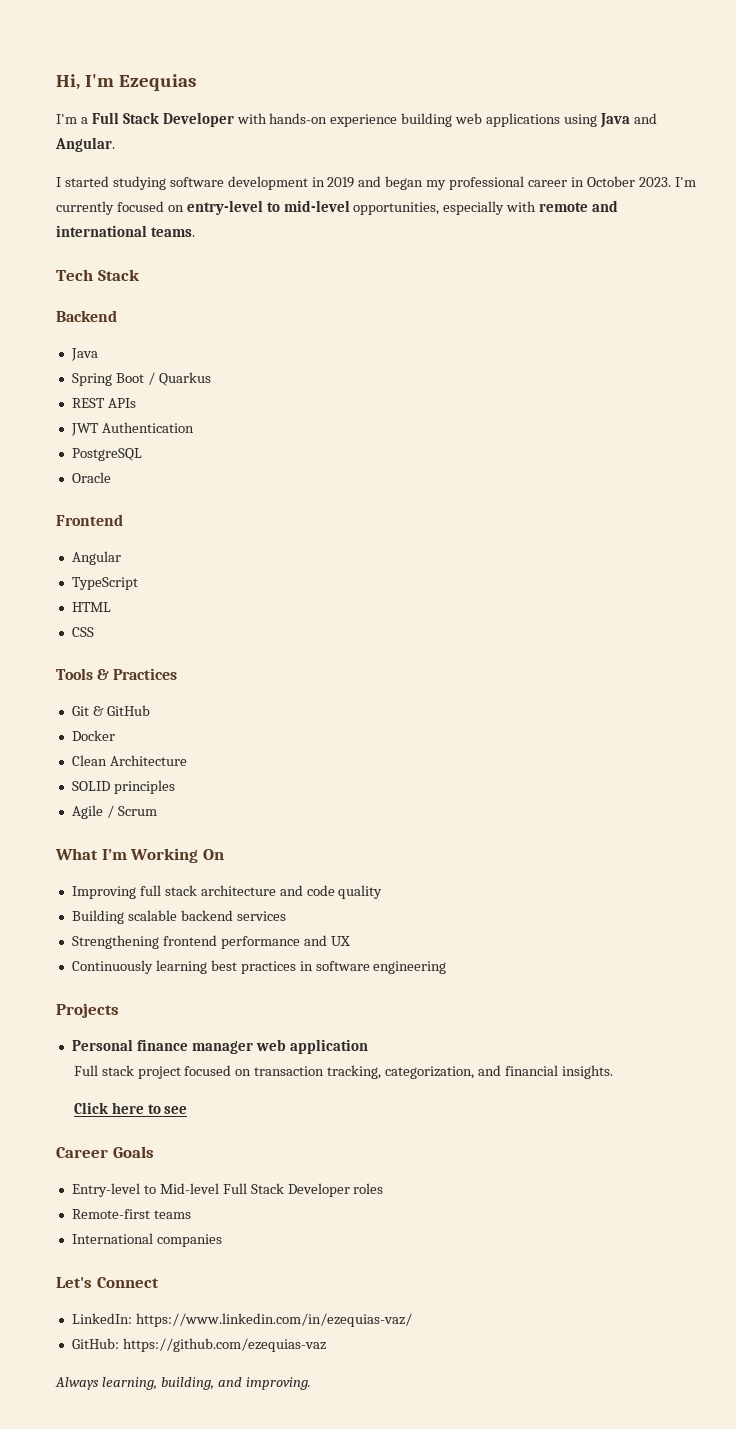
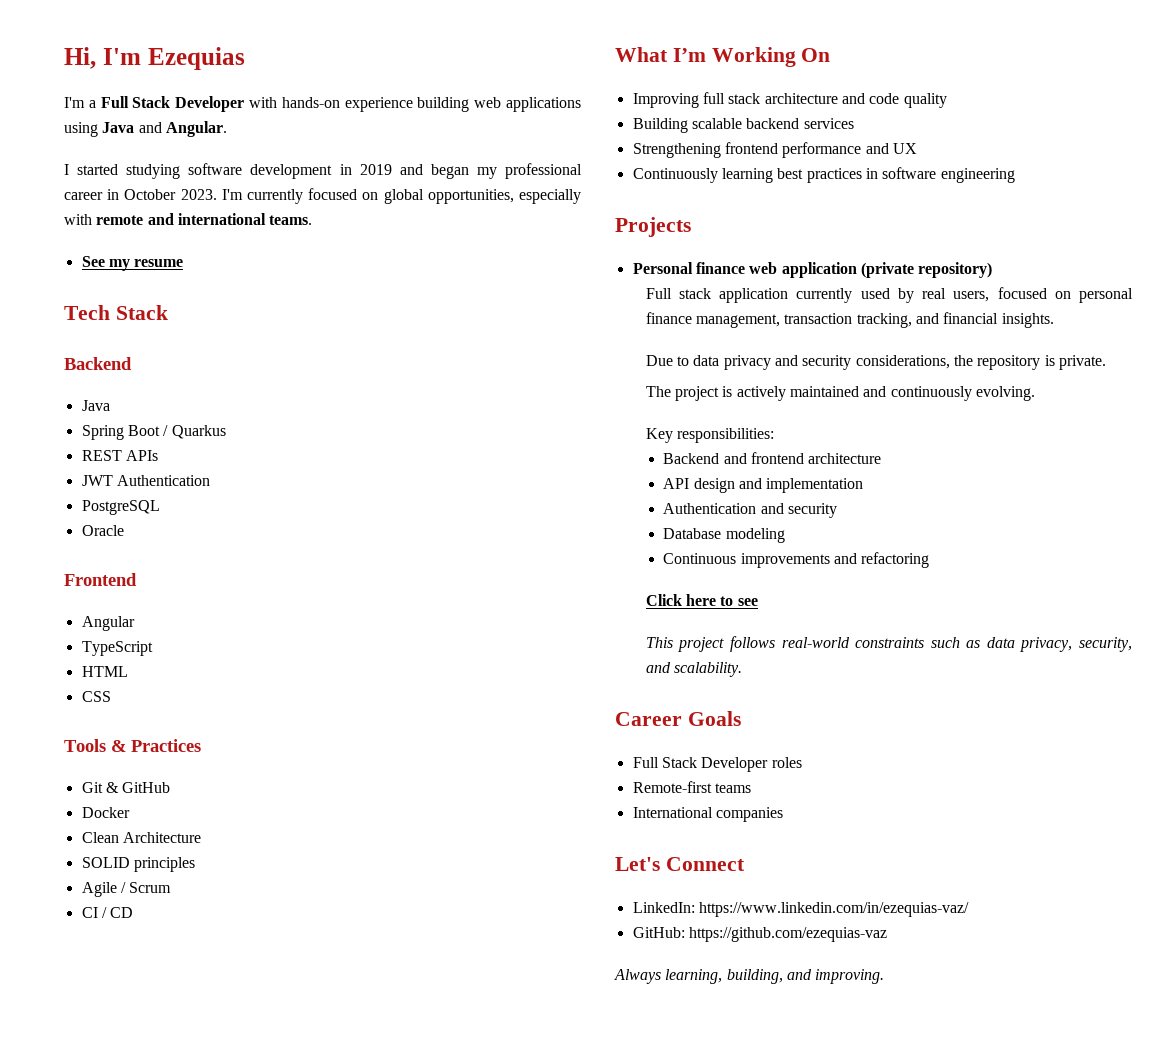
[186,200,350,215] entry-level to mid-level -> [383,189,424,204] global
(195, 232) none -> [81,256,184,271] // See my resume
(157, 811) none -> [81,907,134,918] // CI / CD
[191,1041,253,1054] manager -> (745, 268) none
(368, 1046) none -> [860,262,993,278] (private repository)
[137,1065,252,1079] project focused on -> [719,287,1134,303] [645,312,781,328] application currently used by real users, focused on personal finance management,
[385,1066,475,1079] categorization, -> (912, 320) none
[73,1102,188,1114] Click here to see -> [645,355,1106,370] [645,386,1036,401] [645,428,775,443] [663,452,882,464] [663,478,864,493] [663,503,838,518] [663,528,785,543] [663,552,930,568] [645,594,758,606] [645,636,1132,652] [645,662,743,677] Due to data privacy and security considerations, the repository is private. // The project is actively maintained and continuously evolving. // Key responsibilities: // Backend and frontend architecture // API design and implementation // Authentication and security // Database modeling // Continuous improvements and refactoring // Click here to see // This project follows real-world constraints such as data privacy, security, and scalability.
[71,1183,219,1197] Entry-level to Mid-level -> (741, 718) none

